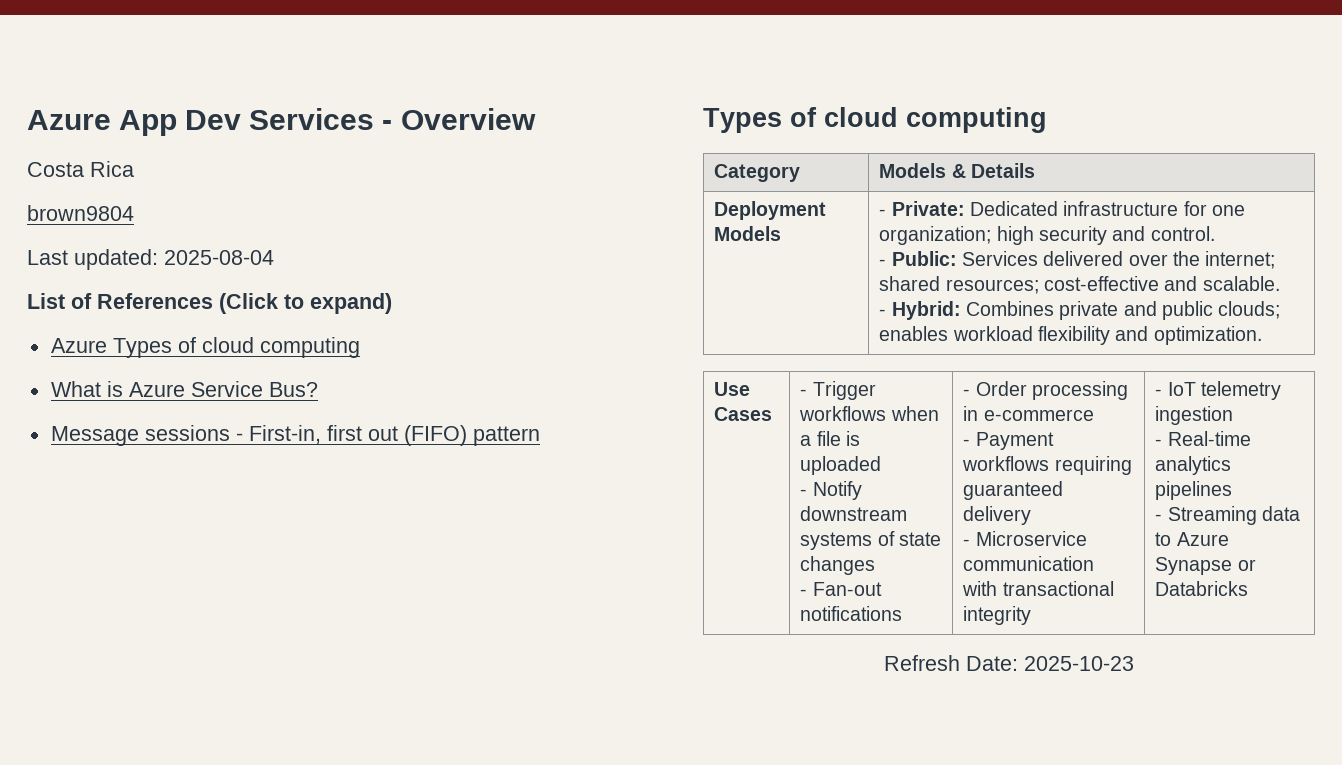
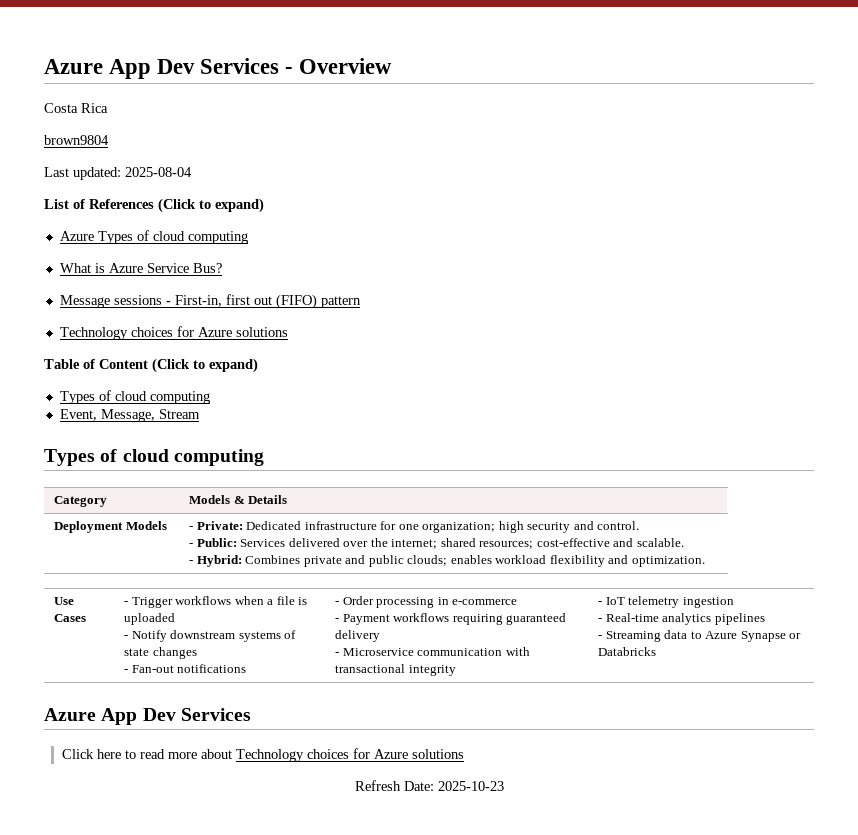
(540, 436) none -> [59,326,288,340] [44,358,258,373] [59,390,210,404] [59,409,200,422] // Technology choices for Azure solutions // Table of Content (Click to expand) // Types of cloud computing // Event, Message, Stream
(1249, 588) none -> [44,708,251,725] [61,748,464,762] // Azure App Dev Services // Click here to read more about Technology choices for Azure solutions

